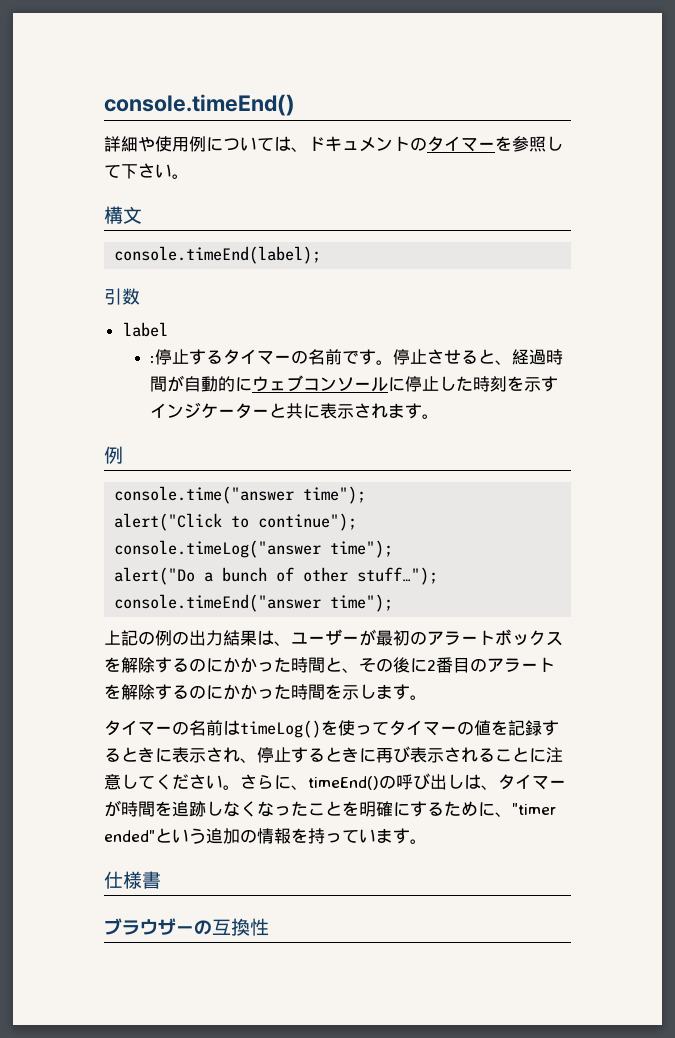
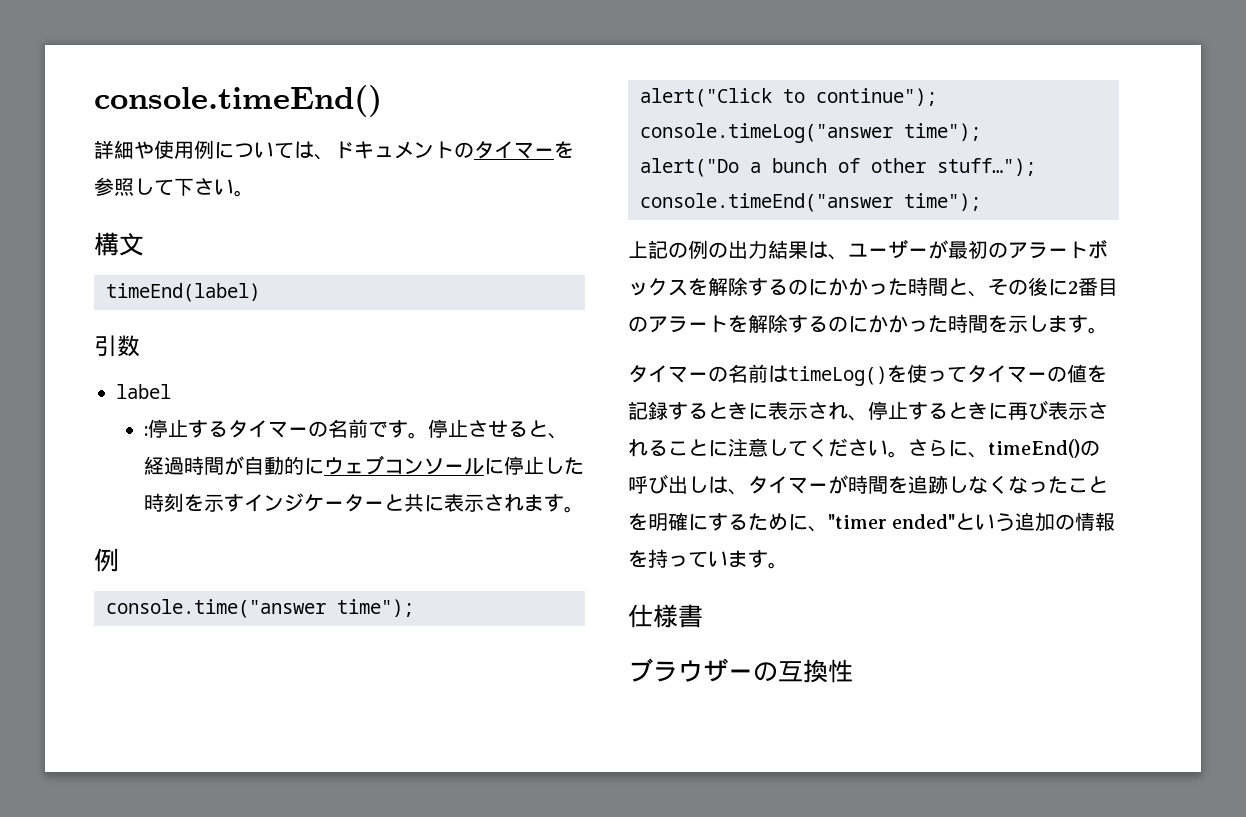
[114,246,322,264] console.timeEnd(label); -> [106,283,260,302] timeEnd(label)

